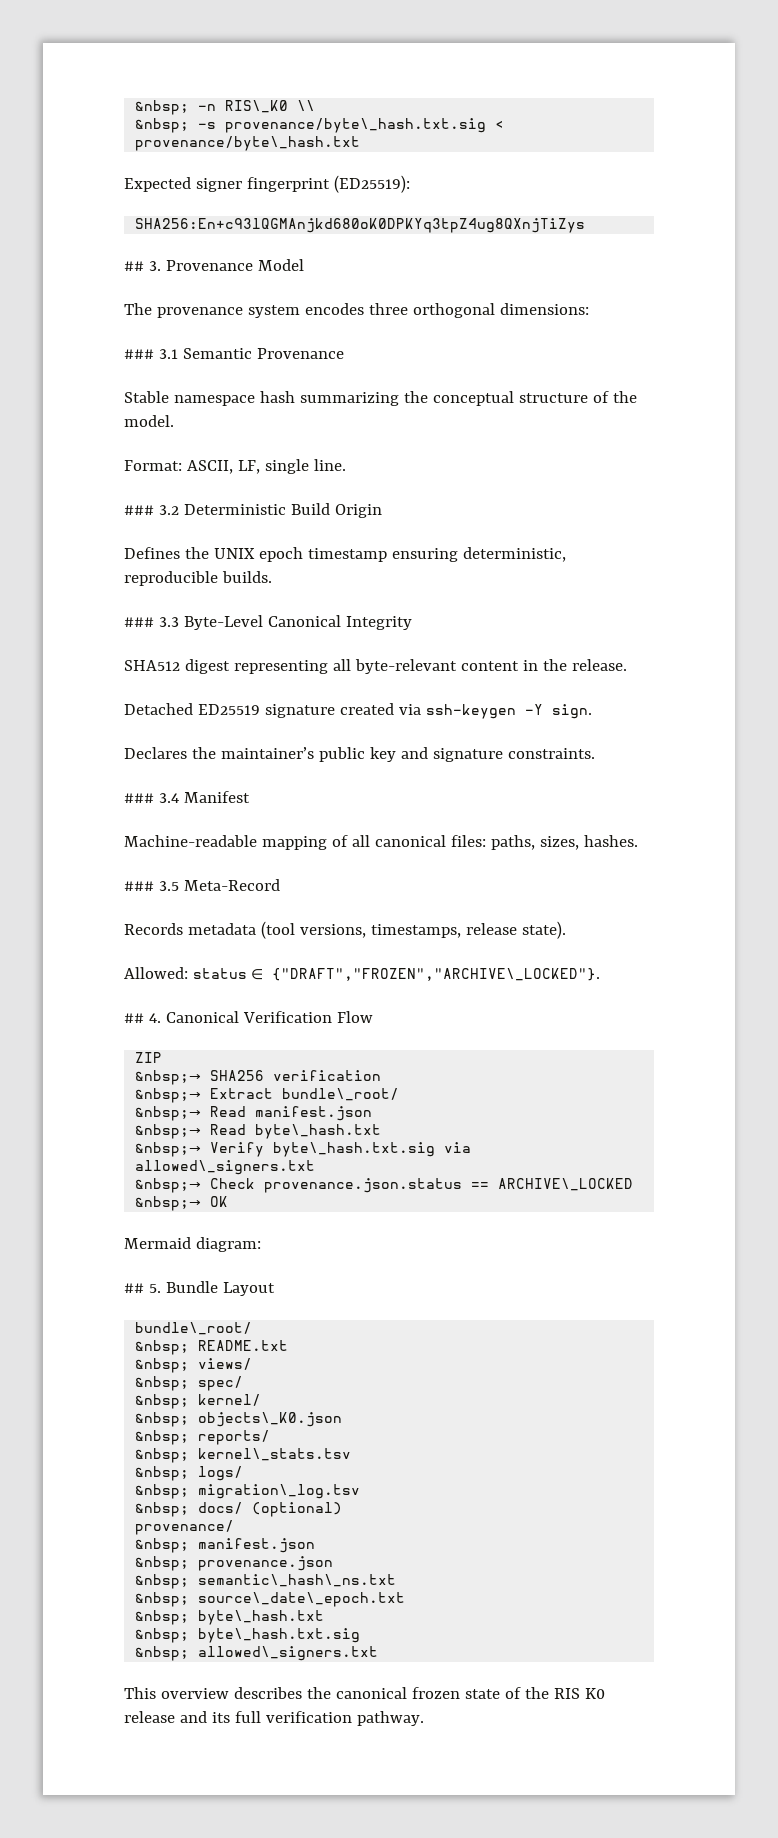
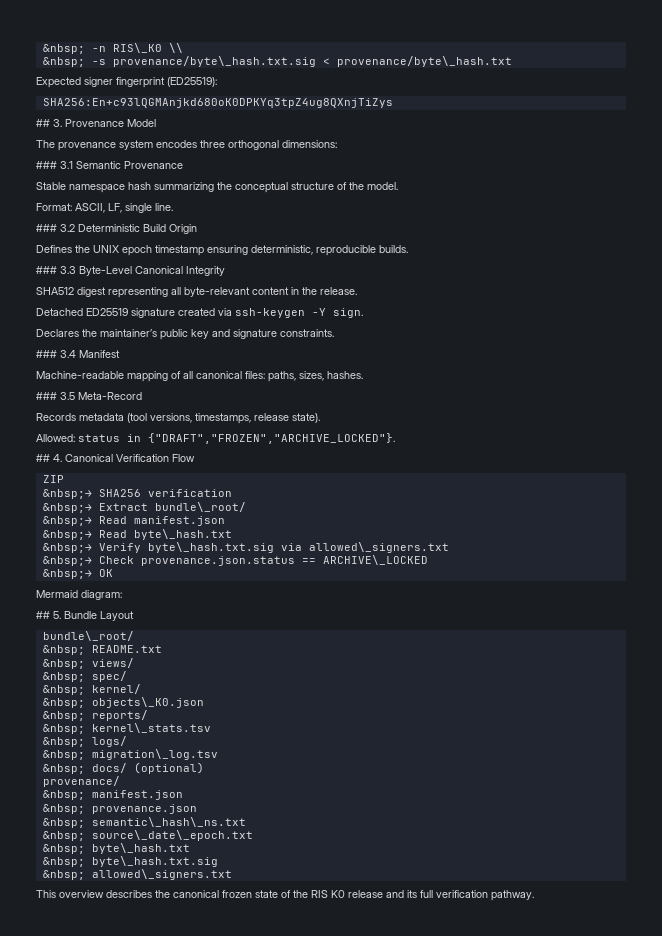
[250,968,600,981] ∈ {"DRAFT","FROZEN","ARCHIVE\_LOCKED"}. -> [127,433,395,444] in {"DRAFT","FROZEN","ARCHIVE_LOCKED"}.

